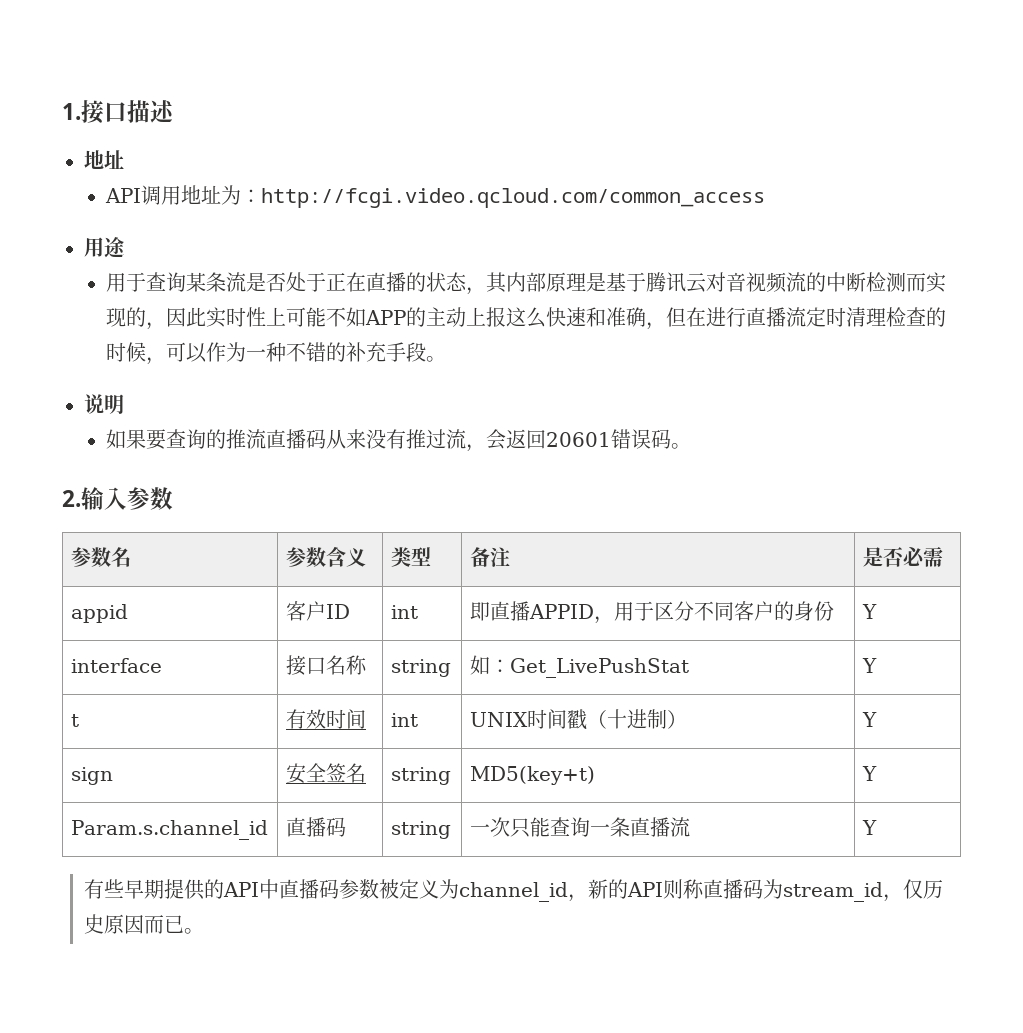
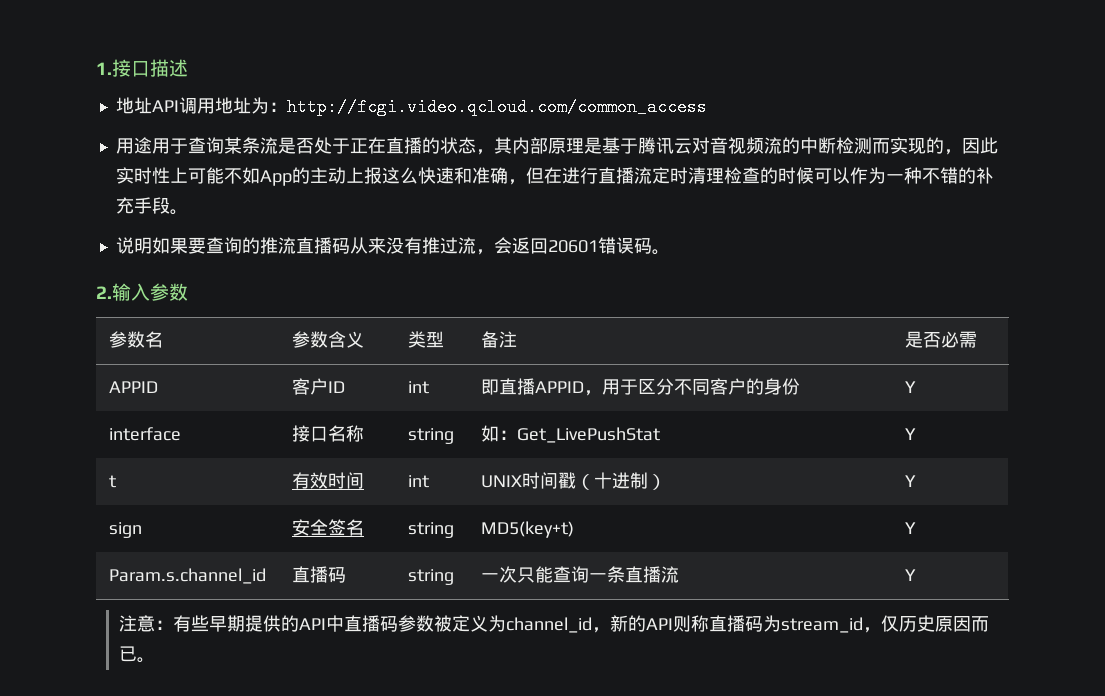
(124, 159) // -> (152, 105) none
(125, 247) // -> (152, 145) none
[365,310,407,325] APP -> [259,170,292,186] App
[146,357,167,365] ， -> (814, 175) none
(124, 404) // -> (152, 245) none
[70,604,128,623] appid -> [108,381,158,393] APPID
(877, 827) none -> [119,615,174,632] 注意：

